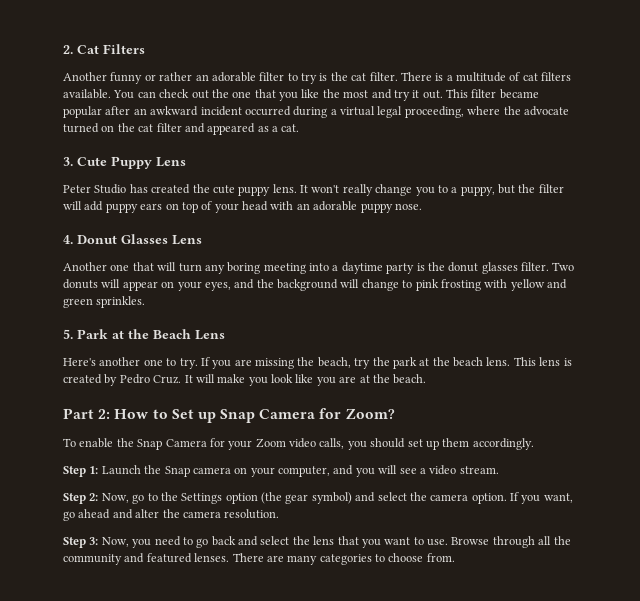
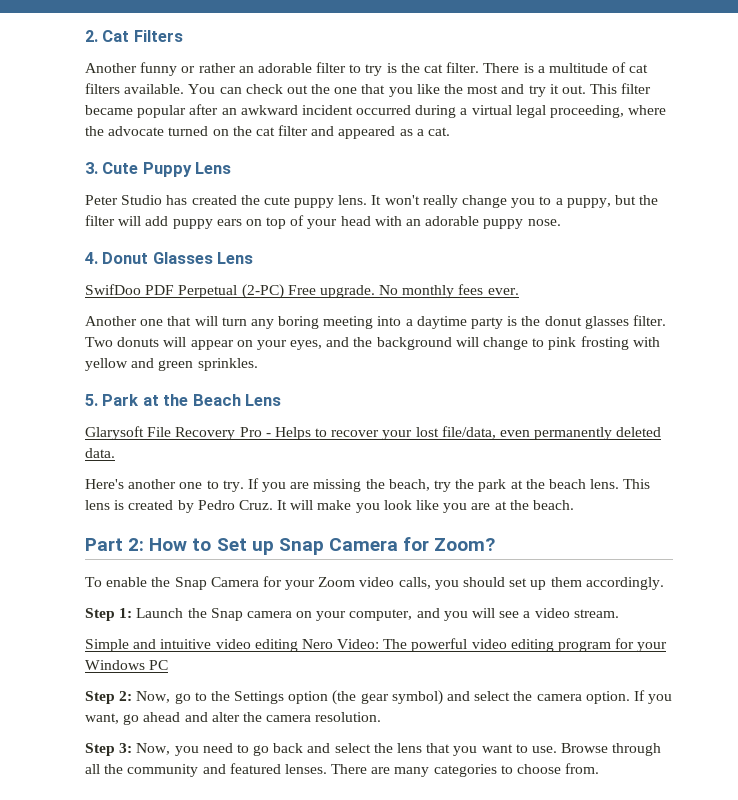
(202, 240) none -> [85,284,519,299] // SwifDoo PDF Perpetual (2-PC) Free upgrade. No monthly fees ever.
(225, 335) none -> [85,426,662,440] [85,448,115,458] // Glarysoft File Recovery Pro - Helps to recover your lost file/data, even permanently deleted data.
(499, 470) none -> [85,638,668,652] [85,660,169,670] // Simple and intuitive video editing Nero Video: The powerful video editing program for your Windows PC

